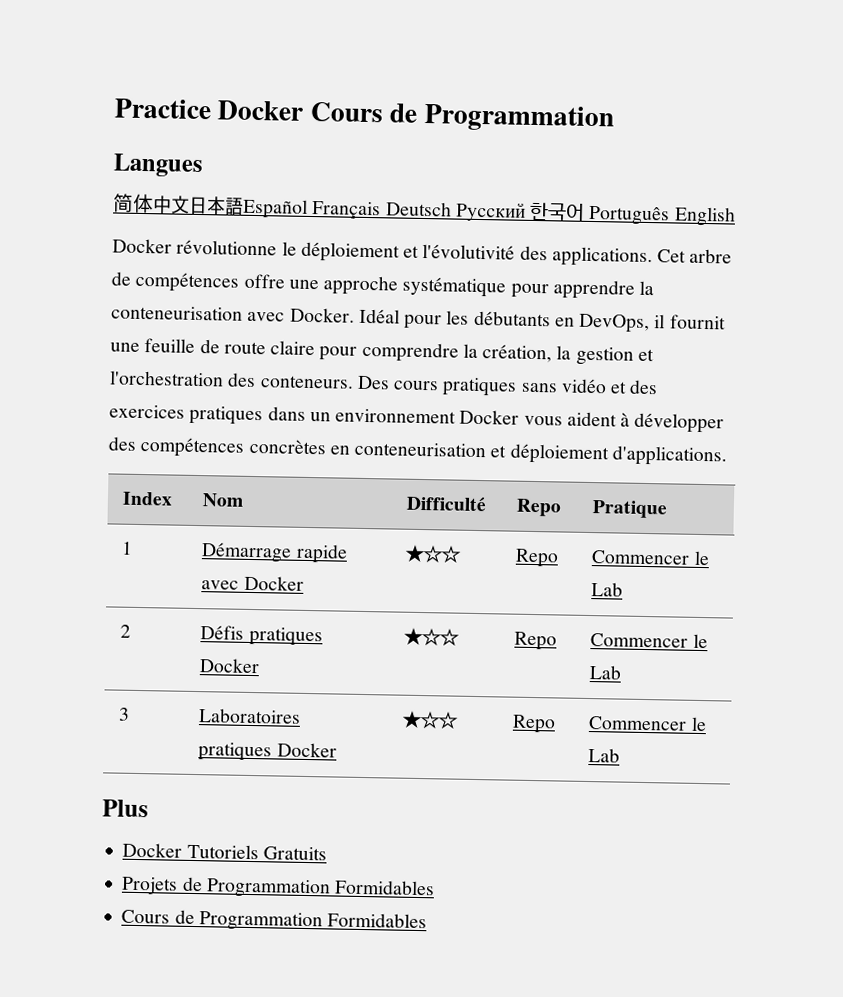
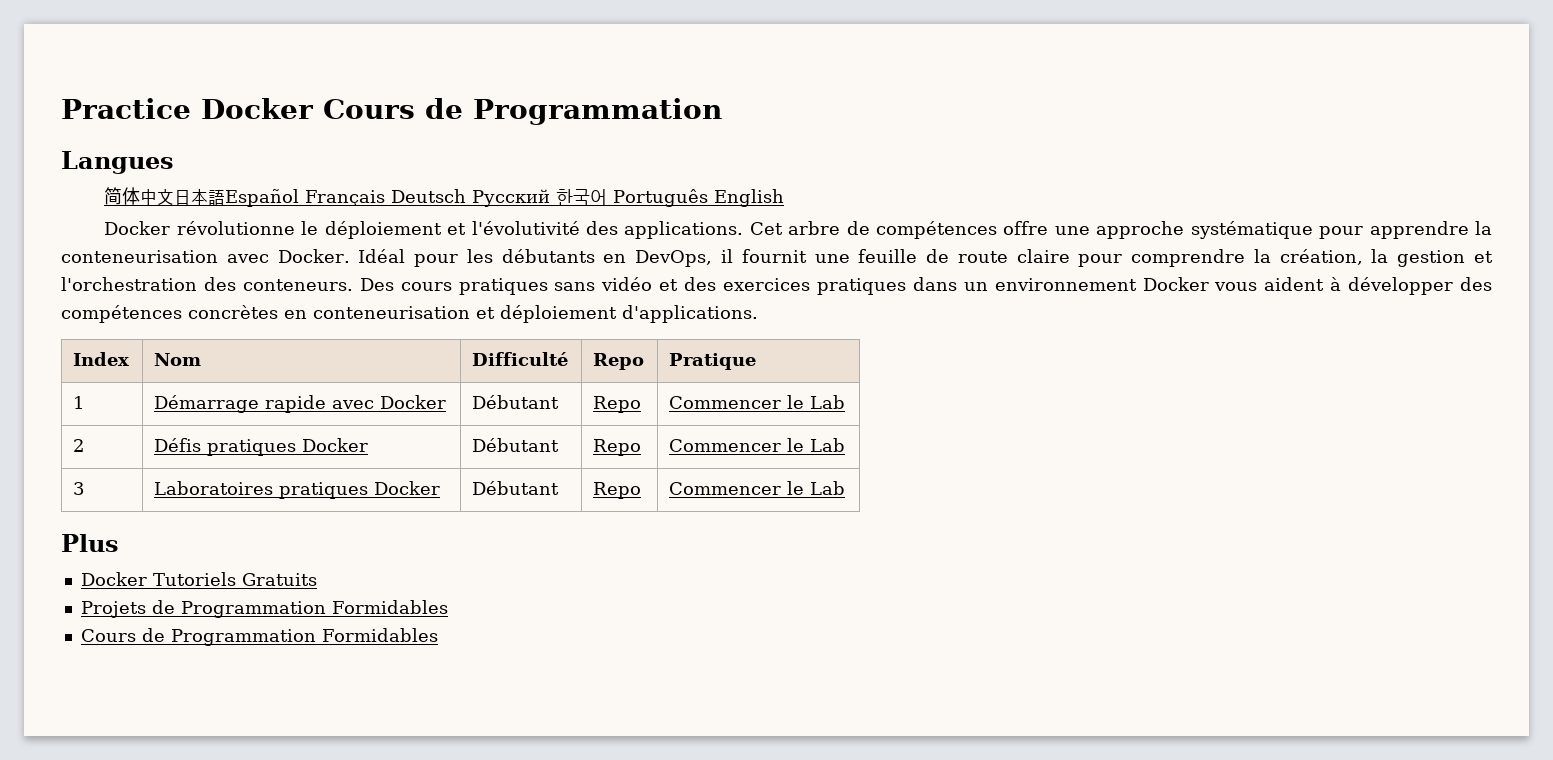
[404,544,463,564] ★☆☆ -> [472,395,560,409] Débutant
[403,627,461,647] ★☆☆ -> [472,438,560,452] Débutant
[401,710,460,730] ★☆☆ -> [472,481,560,495] Débutant

